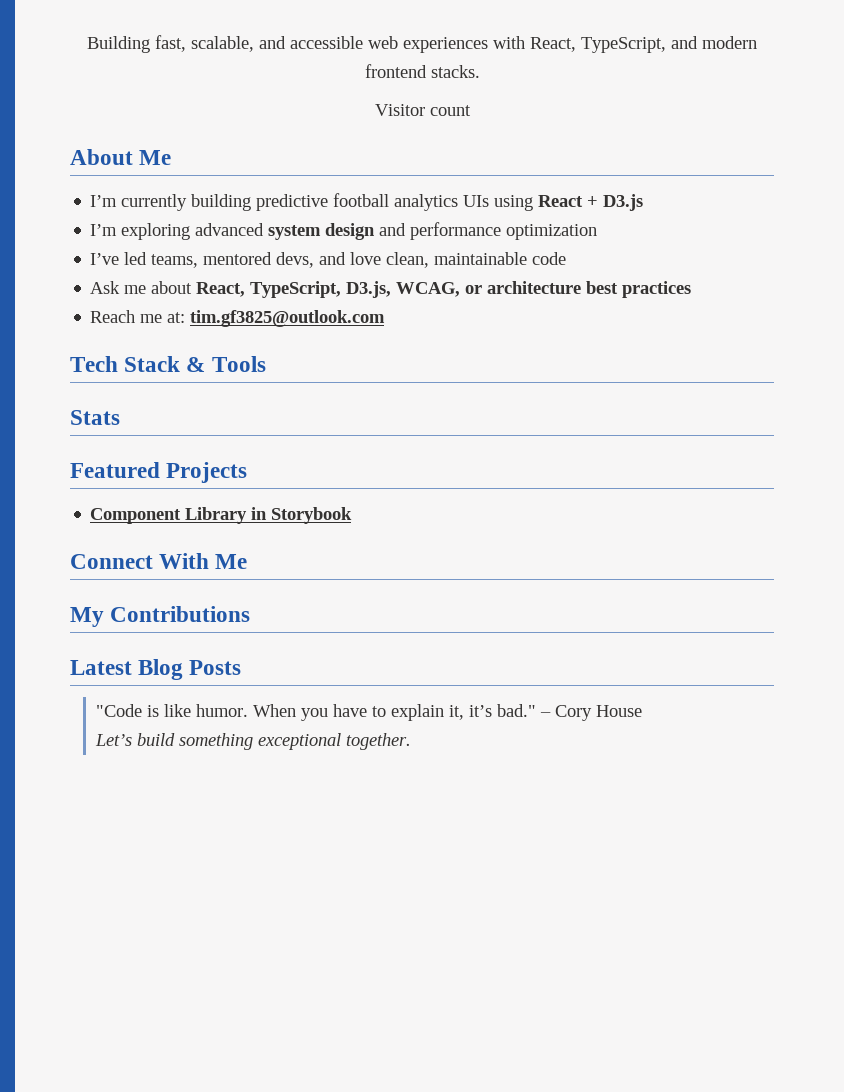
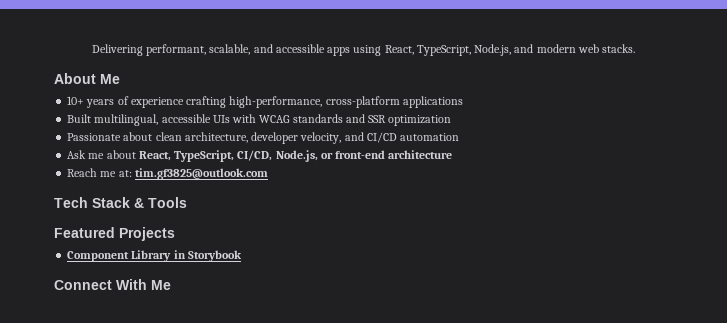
[87,35,186,53] Building fast, -> [91,44,207,56] Delivering performant,
[368,36,666,53] web experiences with React, TypeScript, -> [327,44,512,56] apps using React, TypeScript, Node.js,
[364,64,427,78] frontend -> [577,44,599,53] web
[374,104,471,116] // Visitor count -> (636, 48) none
[90,193,644,211] [90,222,598,240] [90,252,567,268] I’m currently building predictive football analytics UIs using React + D3.js // I’m exploring advanced system design and performance optimization // I’ve led teams, mentored devs, and love clean, maintainable code -> [67,96,463,108] [67,114,452,126] [67,132,460,144] 10+ years of experience crafting high-performance, cross-platform applications // Built multilingual, accessible UIs with WCAG standards and SSR optimization // Passionate about clean architecture, developer velocity, and CI/CD automation
[346,281,483,298] D3.js, WCAG, or -> [237,150,386,162] CI/CD, Node.js, or front-end
[586,281,692,298] best practices -> (453, 154) none
[70,410,120,425] // Stats -> (187, 202) none
[70,606,251,627] [70,659,242,680] [95,704,642,721] [94,733,411,750] // My Contributions // Latest Blog Posts // "Code is like humor. When you have to explain it, it’s bad." – Cory House // Let’s build something exceptional together. -> (171, 285) none

